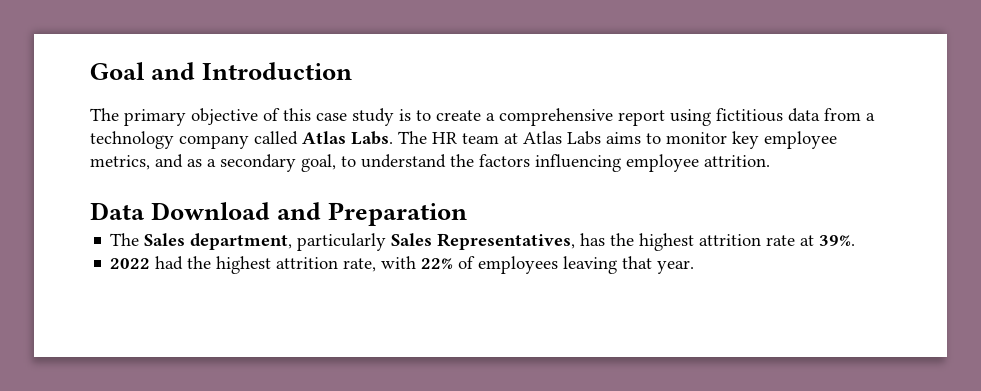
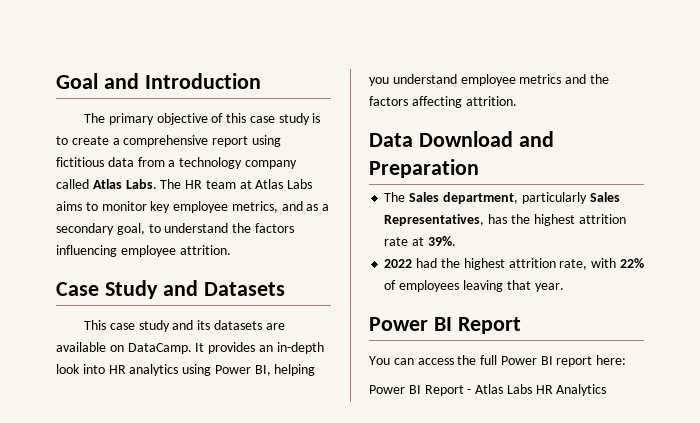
(770, 161) none -> [56,280,285,299] [83,320,285,332] [56,342,324,354] [56,364,316,376] [369,74,609,86] [369,96,517,108] // Case Study and Datasets // This case study and its datasets are available on DataCamp. It provides an in-depth look into HR analytics using Power BI, helping you understand employee metrics and the factors affecting attrition.
(695, 267) none -> [369,317,521,334] [369,355,627,367] [369,384,607,396] // Power BI Report // You can access the full Power BI report here: // Power BI Report - Atlas Labs HR Analytics

